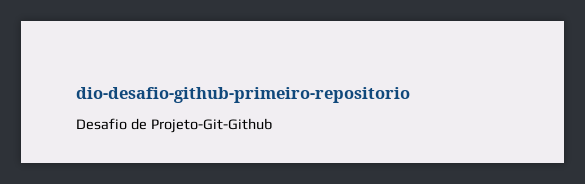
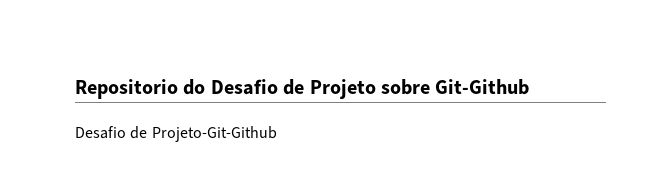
[76,87,410,103] dio-desafio-github-primeiro-repositorio -> [75,79,530,99] Repositorio do Desafio de Projeto sobre Git-Github

